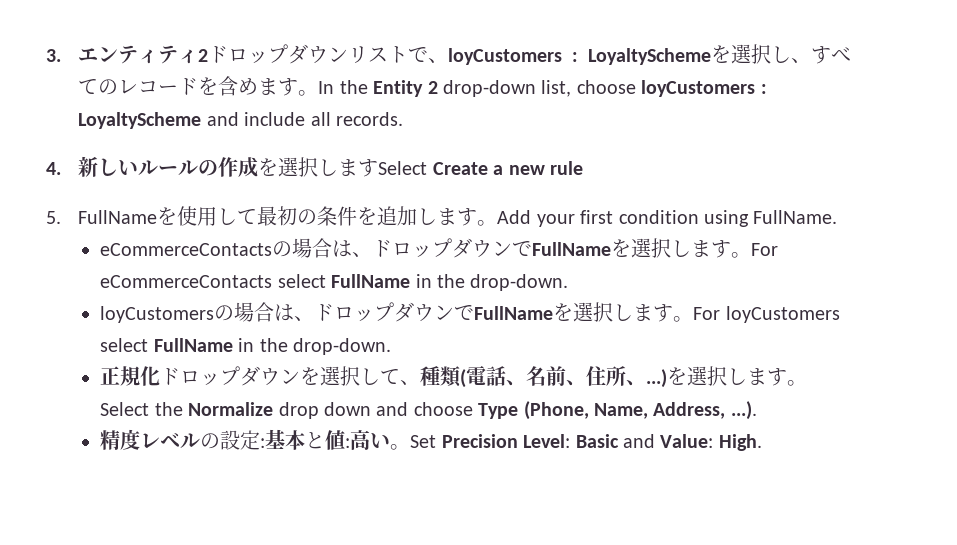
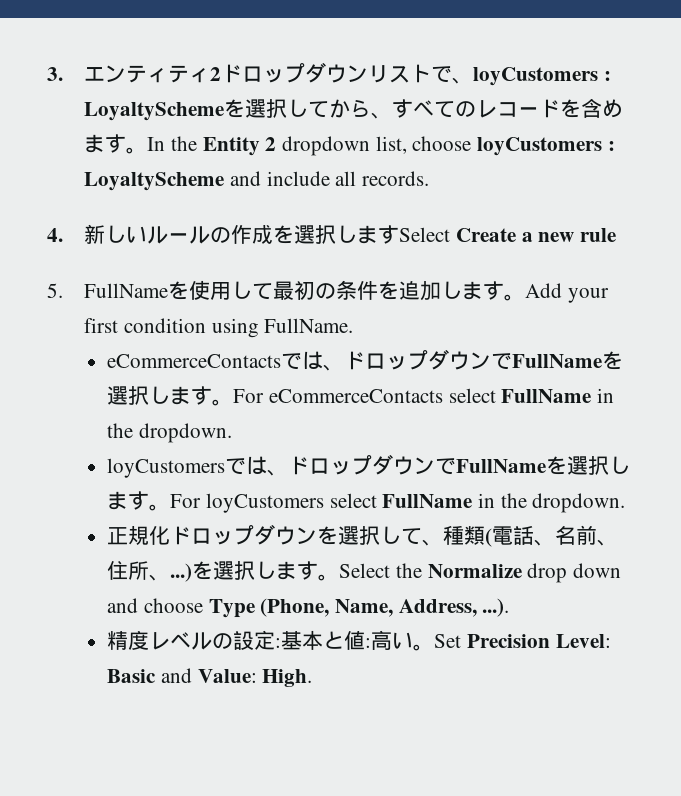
(792, 54) none -> [308,99,372,118] てから
[442,80,536,97] drop-down -> [281,136,370,156] dropdown
[272,238,333,258] の場合 -> [281,353,303,370] で
[470,274,569,291] [100,302,275,323] drop-down. // loyCustomersの場合 -> [138,423,232,443] [107,458,247,478] dropdown. // loyCustomersで
[292,338,391,355] drop-down. -> [532,493,626,513] dropdown.

